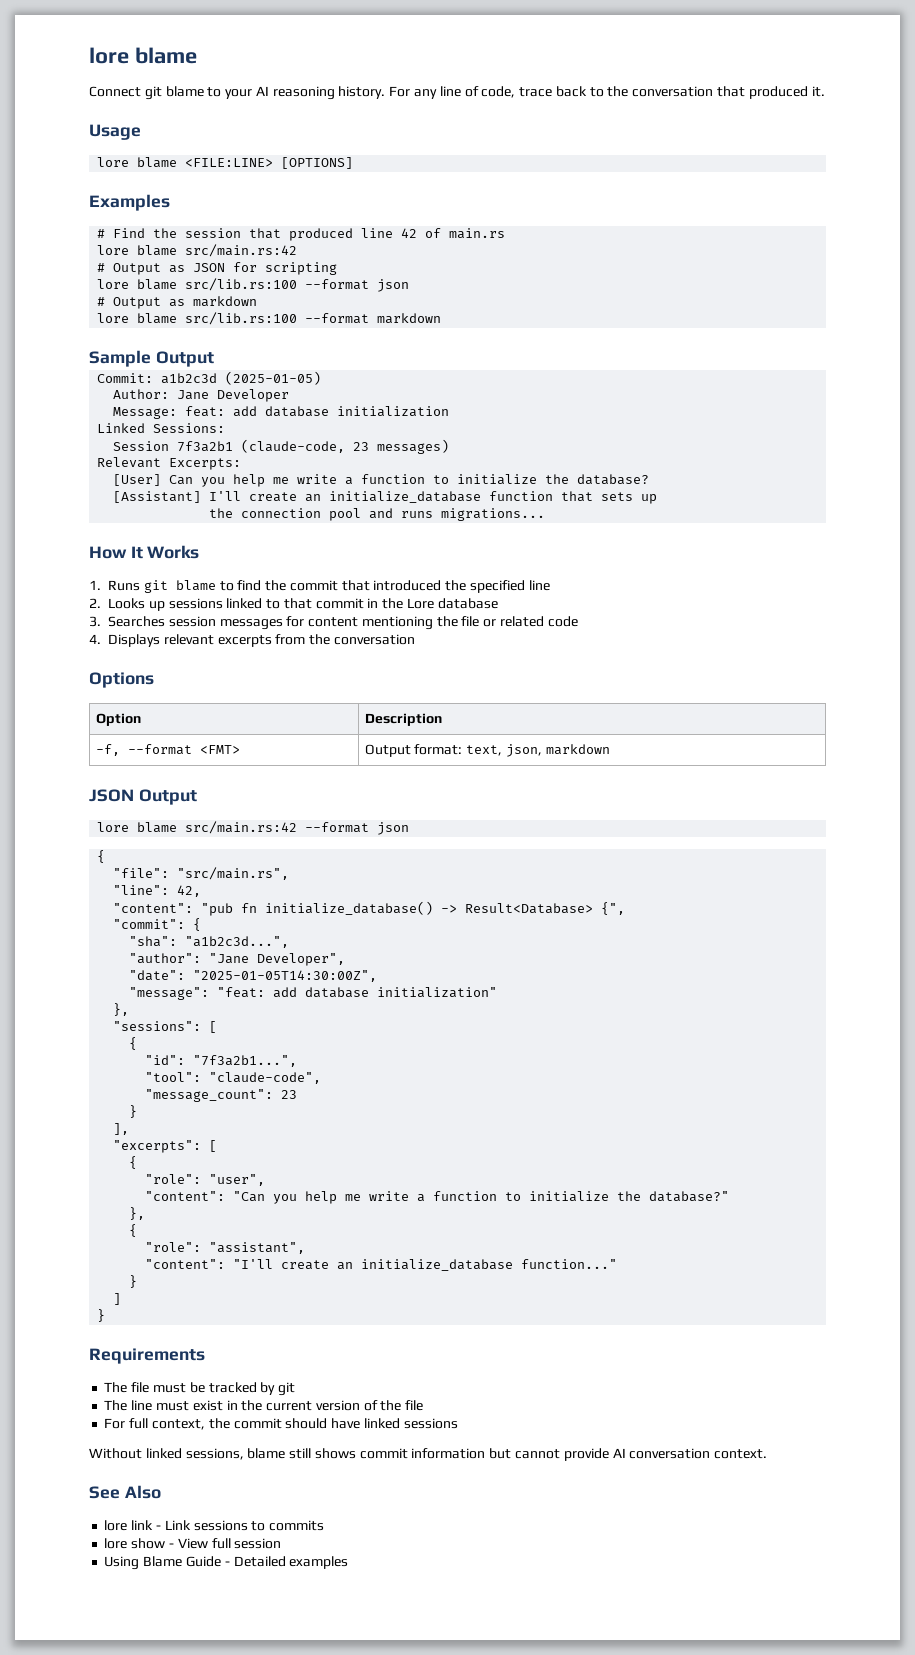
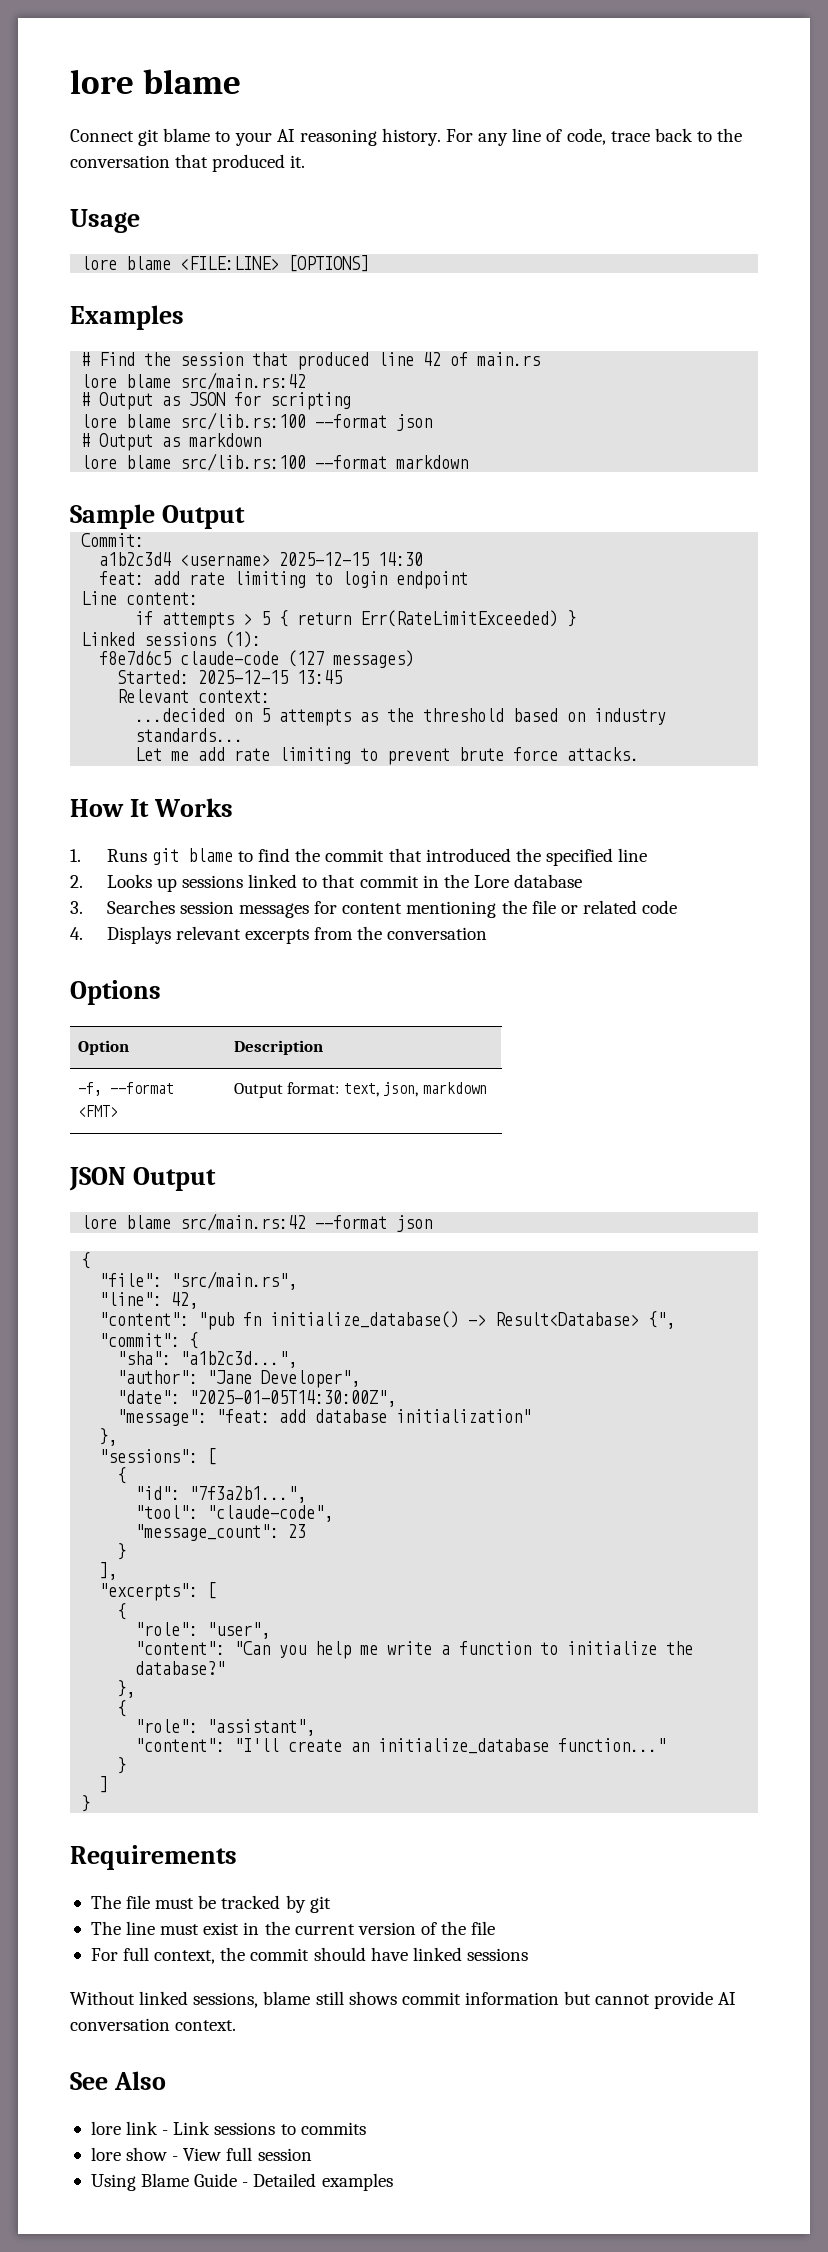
[161,371,322,385] [113,389,290,402] [113,406,450,419] [97,423,226,433] [113,439,450,454] [97,457,242,470] [113,474,650,487] [113,491,658,504] [209,508,546,521] a1b2c3d (2025-01-05) // Author: Jane Developer // Message: feat: add database initialization // Linked Sessions: // Session 7f3a2b1 (claude-code, 23 messages) // Relevant Excerpts: // [User] Can you help me write a function to initialize the database? // [Assistant] I'll create an initialize_database function that sets up // the connection pool and runs migrations... -> [99,552,424,566] [99,571,469,589] [81,591,199,605] [135,610,577,629] [81,631,262,648] [99,650,415,668] [117,670,343,684] [117,689,271,703] [135,708,667,726] [135,728,244,742] [135,747,640,765] // a1b2c3d4 <username> 2025-12-15 14:30 // feat: add rate limiting to login endpoint // Line content: // if attempts > 5 { return Err(RateLimitExceeded) } // Linked sessions (1): // f8e7d6c5 claude-code (127 messages) // Started: 2025-12-15 13:45 // Relevant context: // ...decided on 5 attempts as the threshold based on industry standards... // Let me add rate limiting to prevent brute force attacks.

